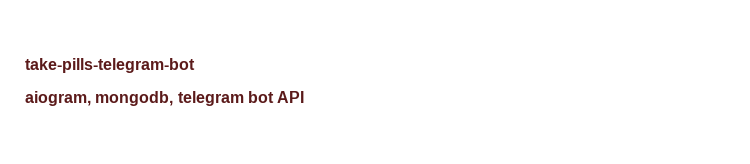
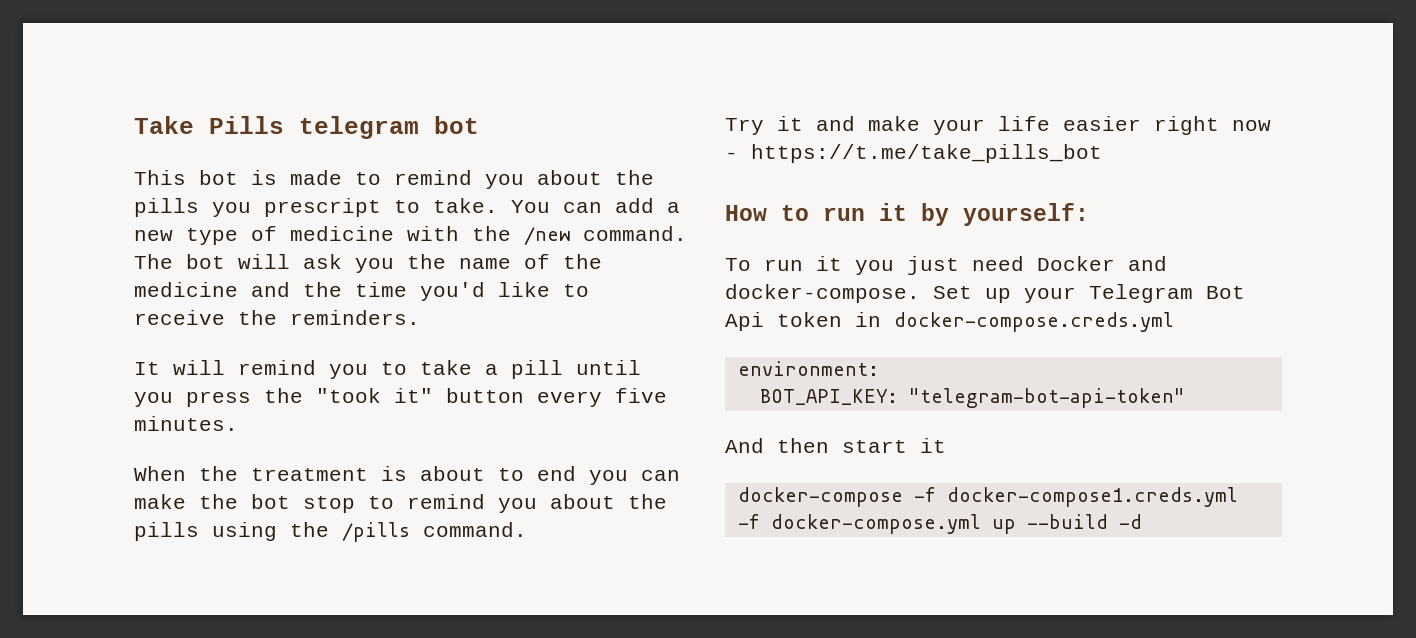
[25,58,195,73] [25,91,174,106] take-pills-telegram-bot // aiogram, mongodb, -> [134,116,284,134] Take Pills
[277,91,305,103] API -> [134,170,654,189] [134,198,680,217] [134,226,687,245] [134,254,602,273] [134,282,589,301] [134,310,420,325] [134,360,641,379] [134,388,667,407] [134,416,238,431] [134,466,680,485] [134,494,667,513] [134,522,527,542] [725,116,1271,135] [725,144,1102,163] [725,203,1089,226] [725,256,1167,275] [725,284,1245,303] [725,312,1174,332] [737,361,879,376] [759,388,1185,408] [725,438,946,453] [737,487,1238,507] [737,514,1142,534] // This bot is made to remind you about the pills you prescript to take. You can add a new type of medicine with the /new command. The bot will ask you the name of the medicine and the time you'd like to receive the reminders. // It will remind you to take a pill until you press the "took it" button every five minutes. // When the treatment is about to end you can make the bot stop to remind you about the pills using the /pills command. // Try it and make your life easier right now - https://t.me/take_pills_bot // How to run it by yourself: // To run it you just need Docker and docker-compose. Set up your Telegram Bot Api token in docker-compose.creds.yml // environment: // BOT_API_KEY: "telegram-bot-api-token" // And then start it // docker-compose -f docker-compose1.creds.yml -f docker-compose.yml up --build -d

